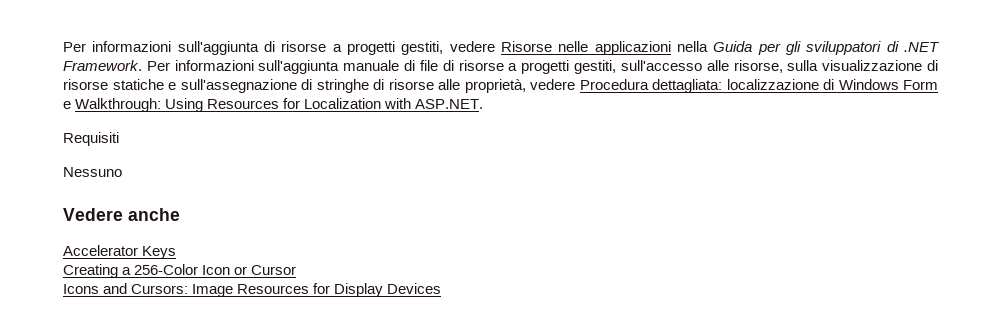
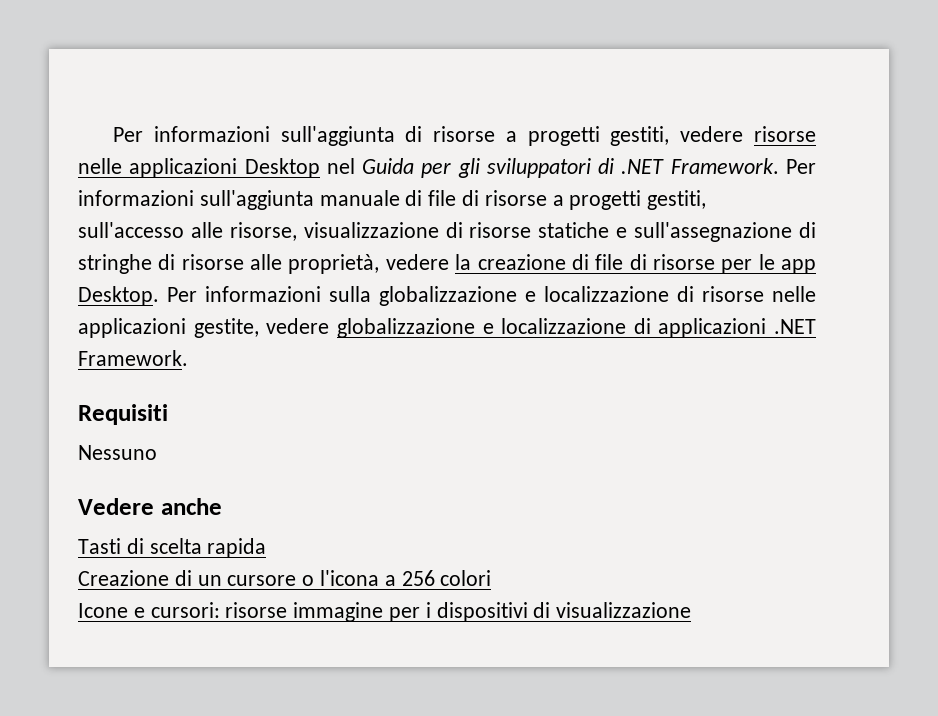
[500,41,708,55] Risorse nelle applicazioni nella -> [753,126,816,142] [78,158,355,178] risorse nelle applicazioni Desktop nel
[787,60,819,71] sulla -> (297, 231) none
[579,79,938,93] [63,98,484,112] [63,132,119,146] [63,167,122,177] [63,208,180,221] [63,245,177,259] [63,264,297,278] [63,283,442,297] Procedura dettagliata: localizzazione di Windows Form e Walkthrough: Using Resources for Localization with ASP.NET. // Requisiti // Nessuno // Vedere anche // Accelerator Keys // Creating a 256-Color Icon or Cursor // Icons and Cursors: Image Resources for Display Devices -> [455,254,817,274] [78,286,816,306] [78,318,816,338] [78,350,188,366] [78,404,168,425] [78,445,157,460] [78,498,222,515] [78,538,267,558] [78,570,492,586] [78,602,692,622] la creazione di file di risorse per le app Desktop. Per informazioni sulla globalizzazione e localizzazione di risorse nelle applicazioni gestite, vedere globalizzazione e localizzazione di applicazioni .NET Framework. // Requisiti // Nessuno // Vedere anche // Tasti di scelta rapida // Creazione di un cursore o l'icona a 256 colori // Icone e cursori: risorse immagine per i dispositivi di visualizzazione

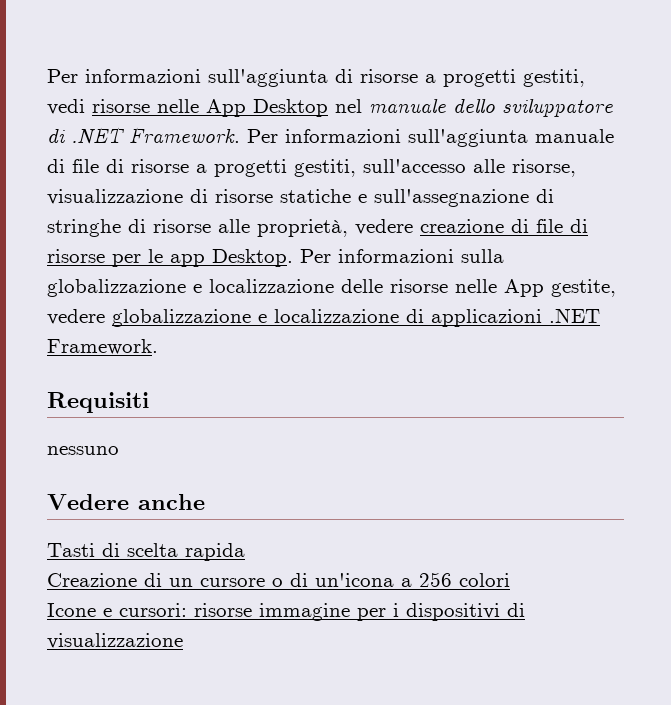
[680,126,816,142] [78,158,238,178] vedere risorse nelle applicazioni -> [47,99,246,117] vedi risorse nelle App
[362,158,591,178] Guida per gli sviluppatori -> [369,98,613,117] manuale dello sviluppatore
[455,254,472,270] la -> (413, 227) none
[677,286,816,302] [78,318,186,338] di risorse nelle applicazioni -> [341,279,544,297] delle risorse nelle App
[78,445,157,460] Nessuno -> [47,446,119,455] nessuno
[320,570,380,586] l'icona -> [290,573,394,587] di un'icona

